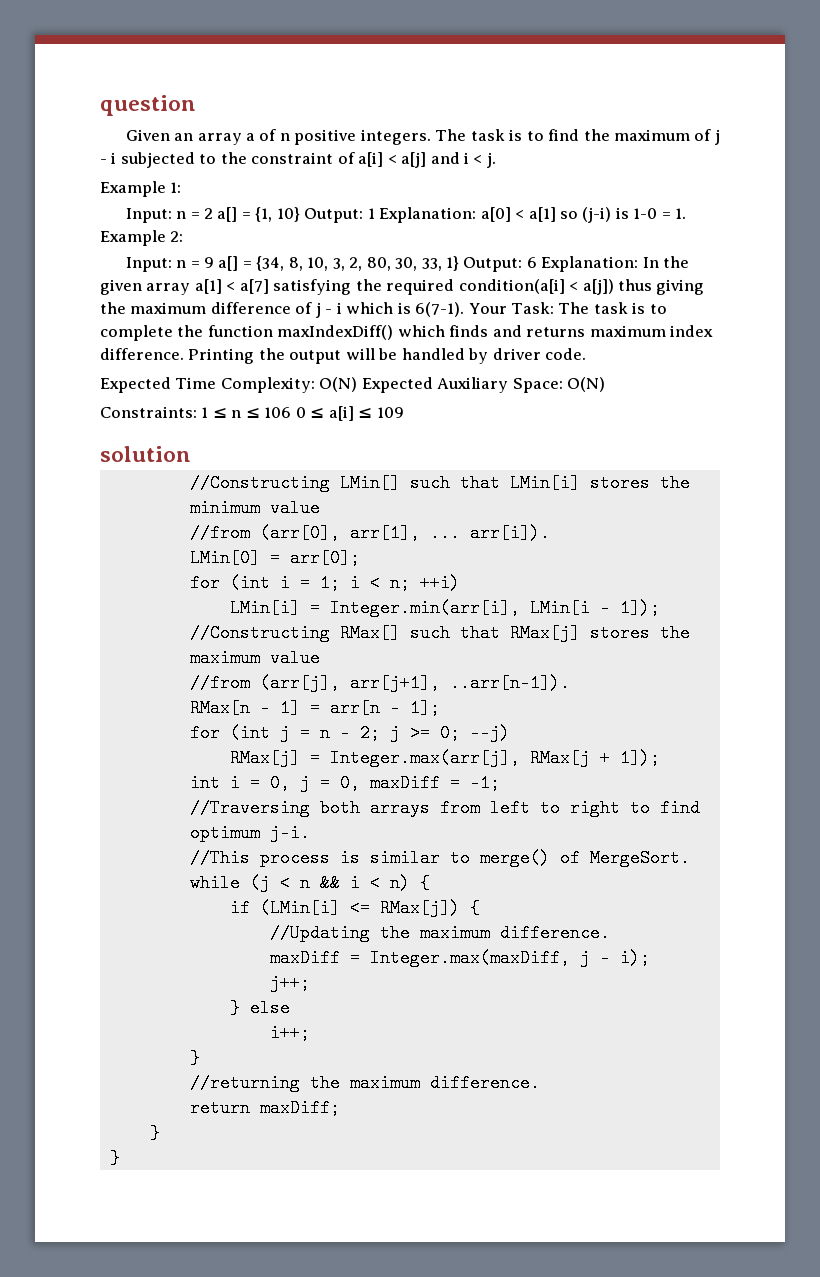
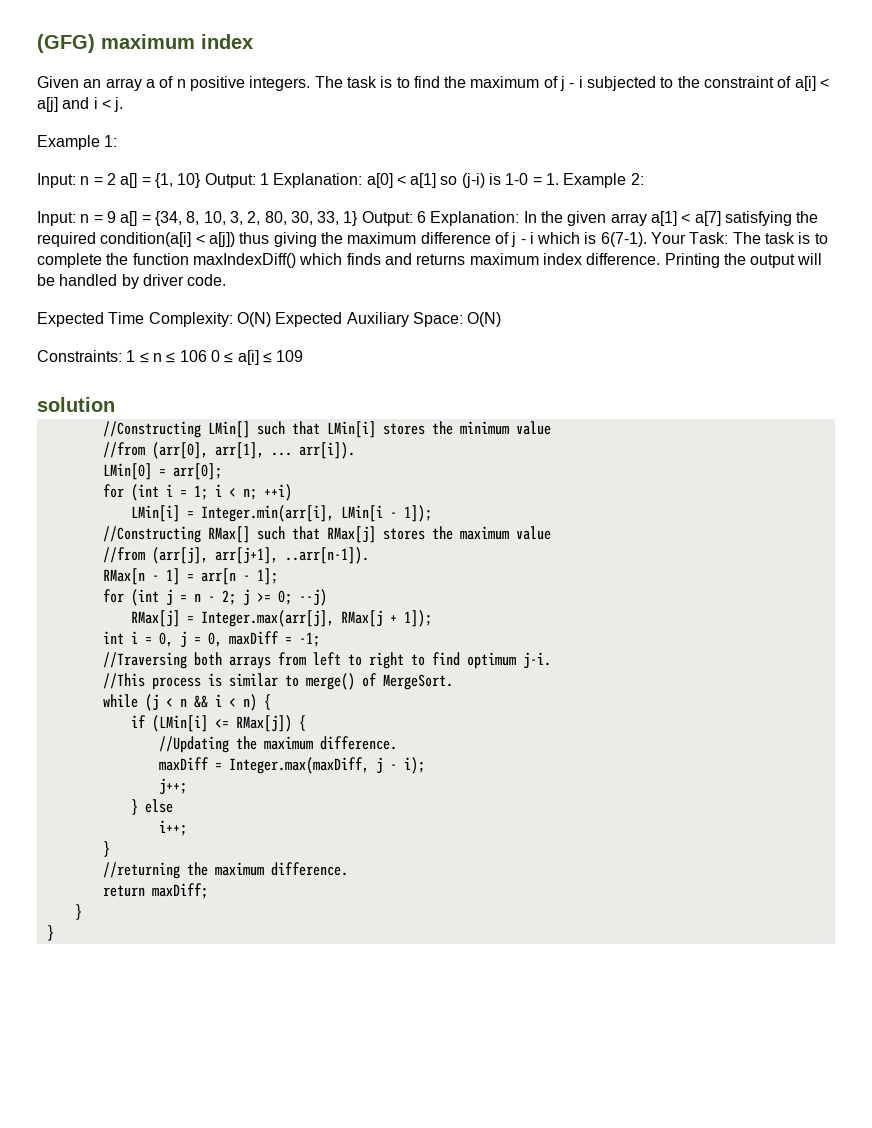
[100,95,196,116] question -> [37,34,253,53] (GFG) maximum index

